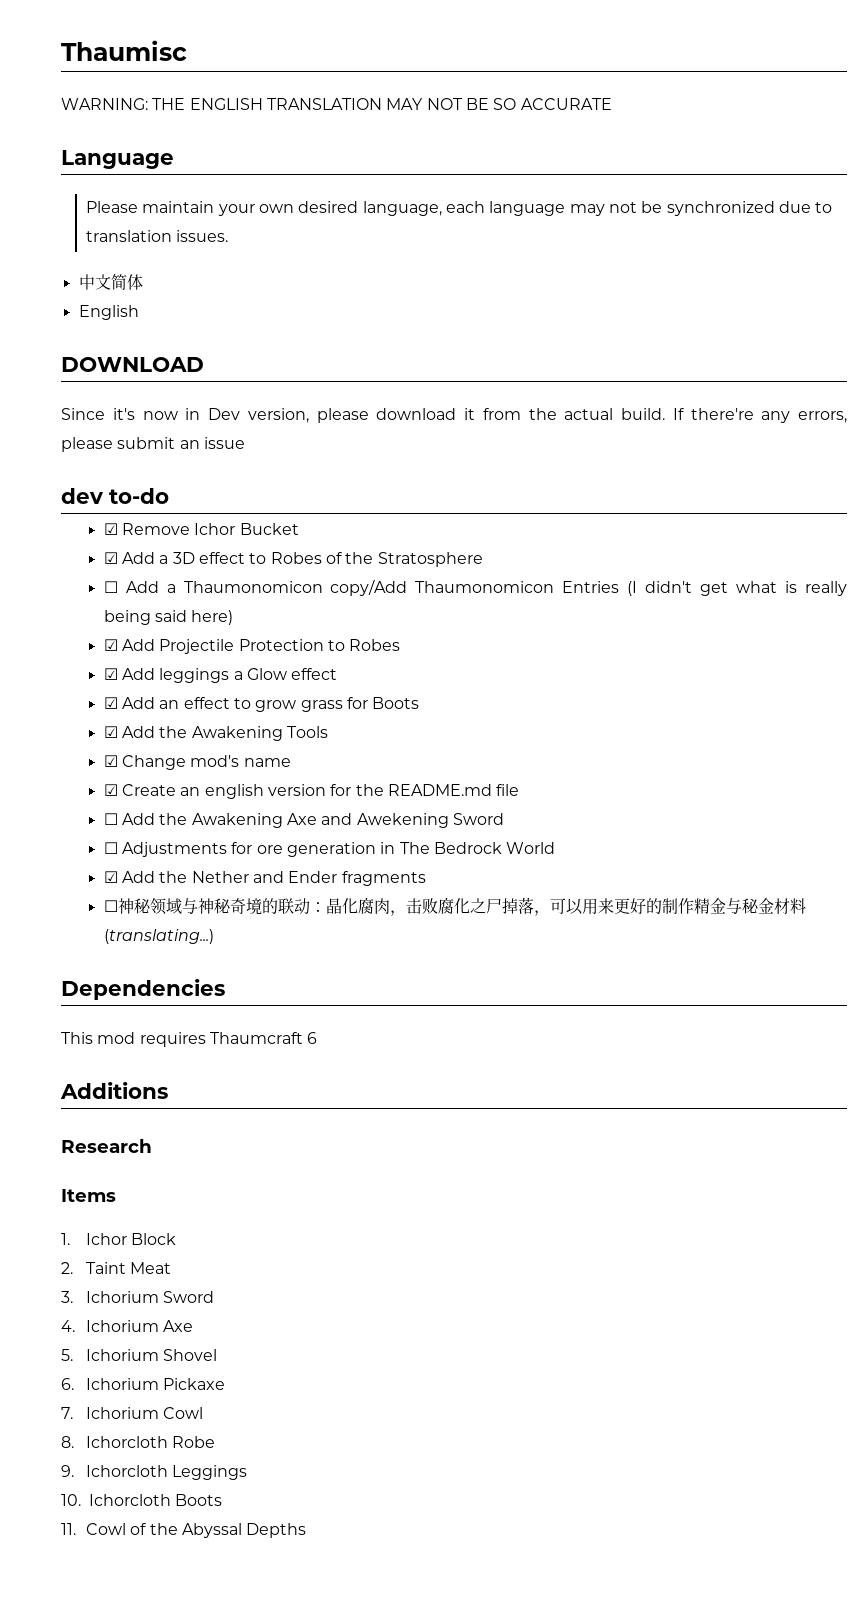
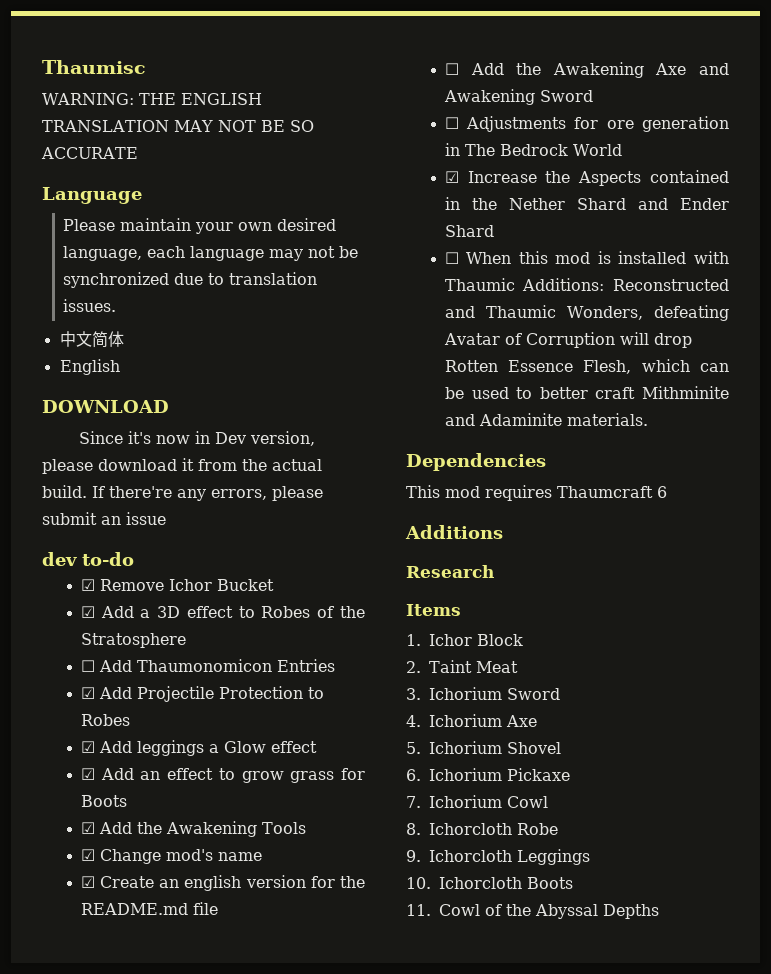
[166,579,408,596] a Thaumonomicon copy/Add -> (132, 666) none
[627,581,848,596] [103,610,234,625] (I didn't get what is really being said here) -> (335, 665) none
[356,813,449,828] Awekening -> [443,89,535,105] Awakening
[121,871,155,883] Add -> [467,170,729,186] [444,197,460,210] Increase the Aspects contained in
(249, 877) none -> [576,198,626,210] Shard
[341,871,426,886] [103,897,806,916] [103,929,214,944] fragments // ☐神秘领域与神秘奇境的联动：晶化腐肉，击败腐化之尸掉落，可以用来更好的制作精金与秘金材料(translating...) -> [444,225,494,237] [444,251,729,264] [444,278,729,291] [444,305,729,321] [443,332,692,348] [444,359,729,374] [444,386,729,399] [444,413,648,426] Shard // ☐ When this mod is installed with Thaumic Additions: Reconstructed and Thaumic Wonders, defeating Avatar of Corruption will drop Rotten Essence Flesh, which can be used to better craft Mithminite and Adaminite materials.

